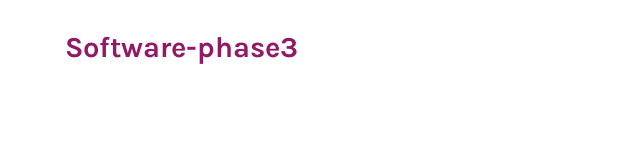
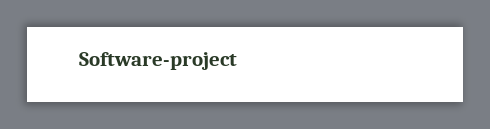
[65,36,298,64] Software-phase3 -> [79,52,237,70] Software-project

